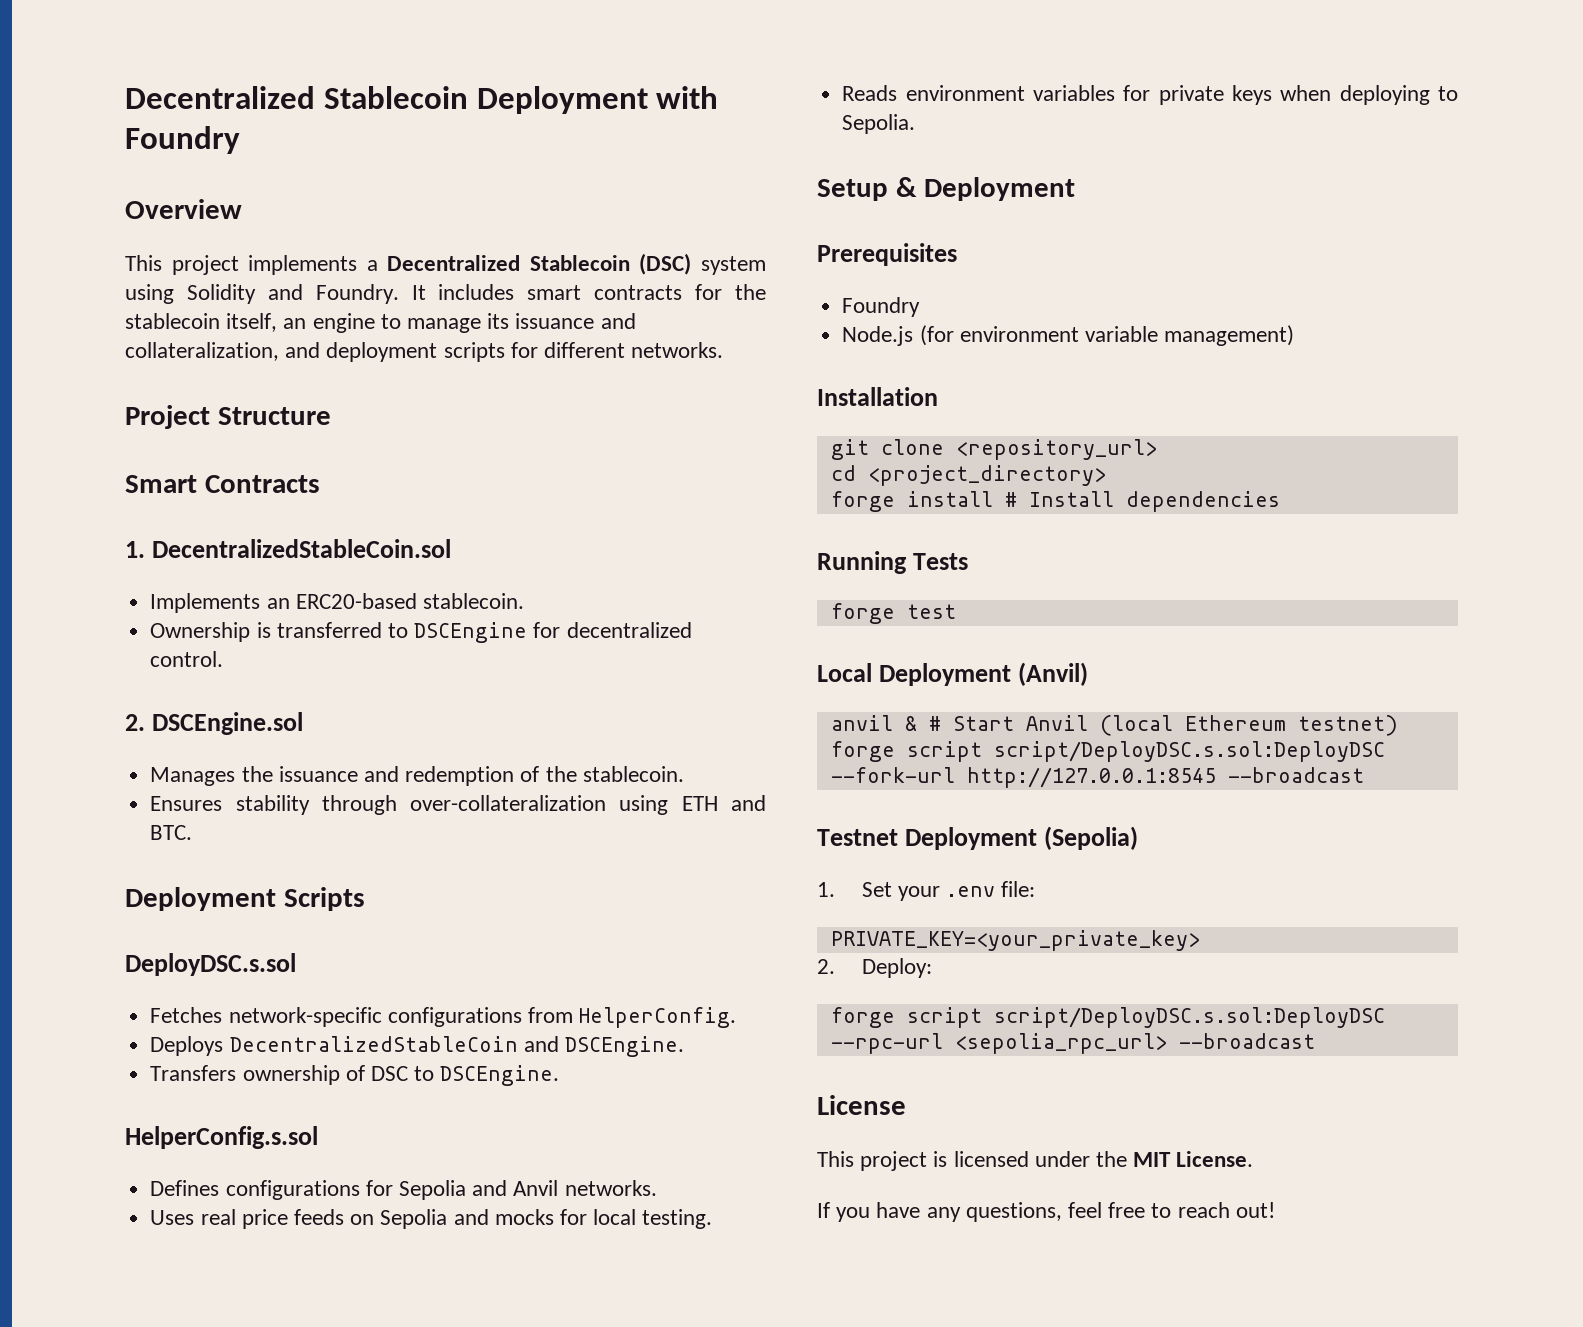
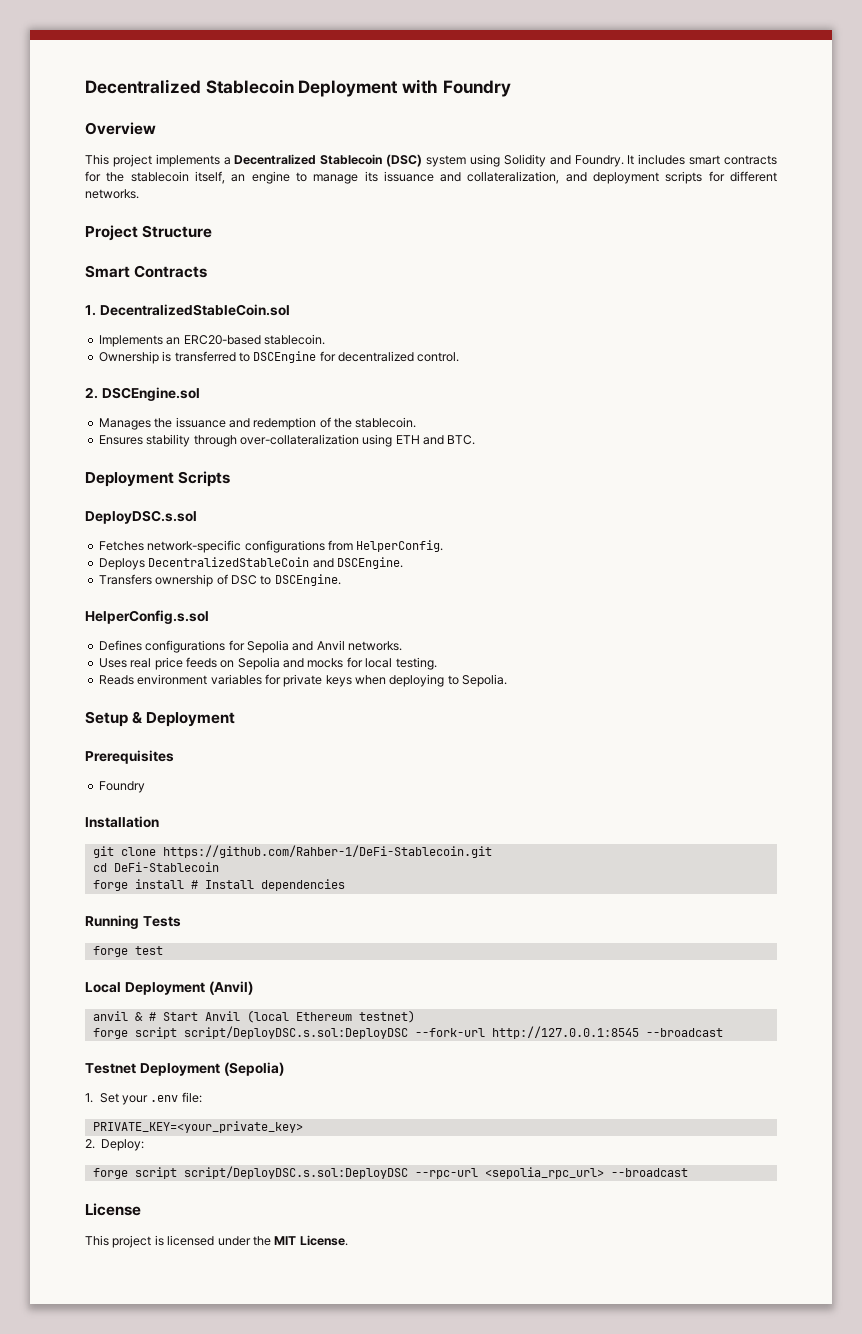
[842,325,1295,346] // Node.js (for environment variable management) -> (145, 787) none
[955,439,1157,460] <repository_url> -> [162,845,492,858] https://github.com/Rahber-1/DeFi-Stablecoin.git
[867,465,1106,486] <project_directory> -> [113,862,219,872] DeFi-Stablecoin
[817,1202,1275,1222] // If you have any questions, feel free to reach out! -> (348, 1240) none

